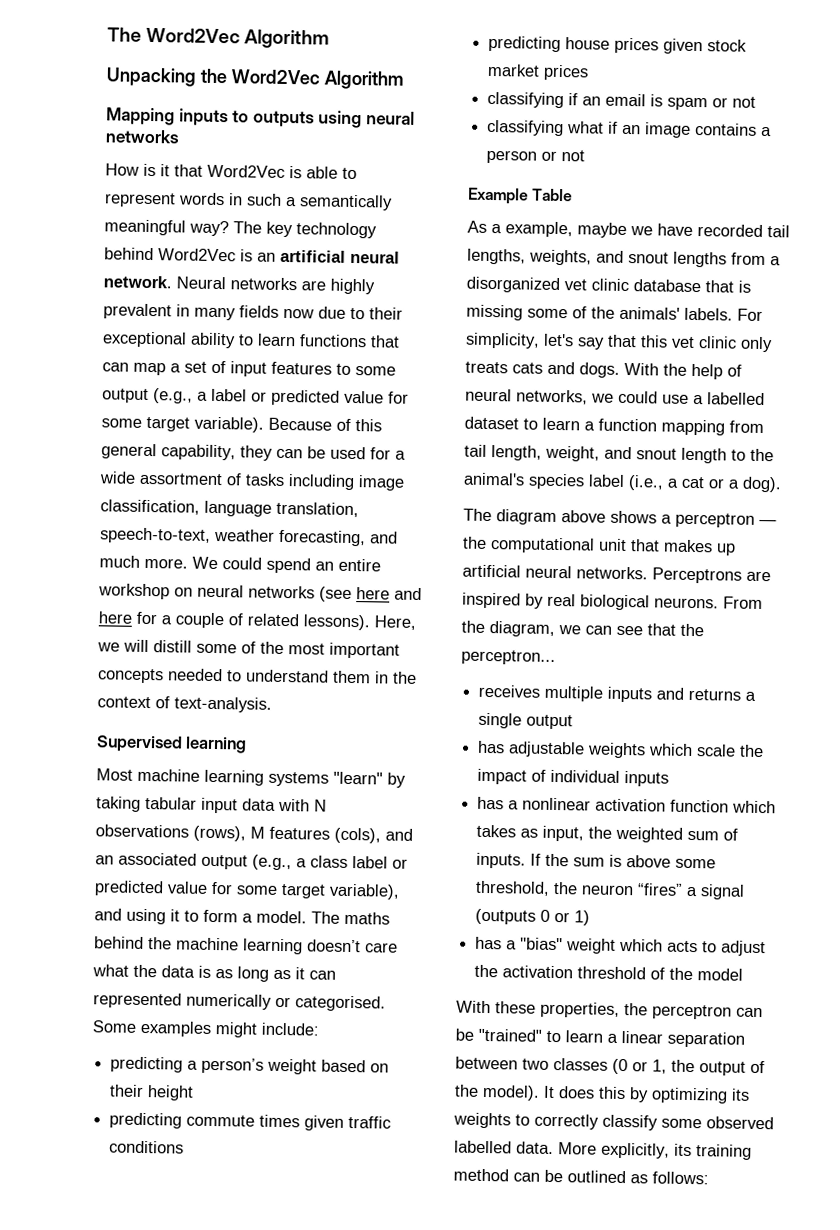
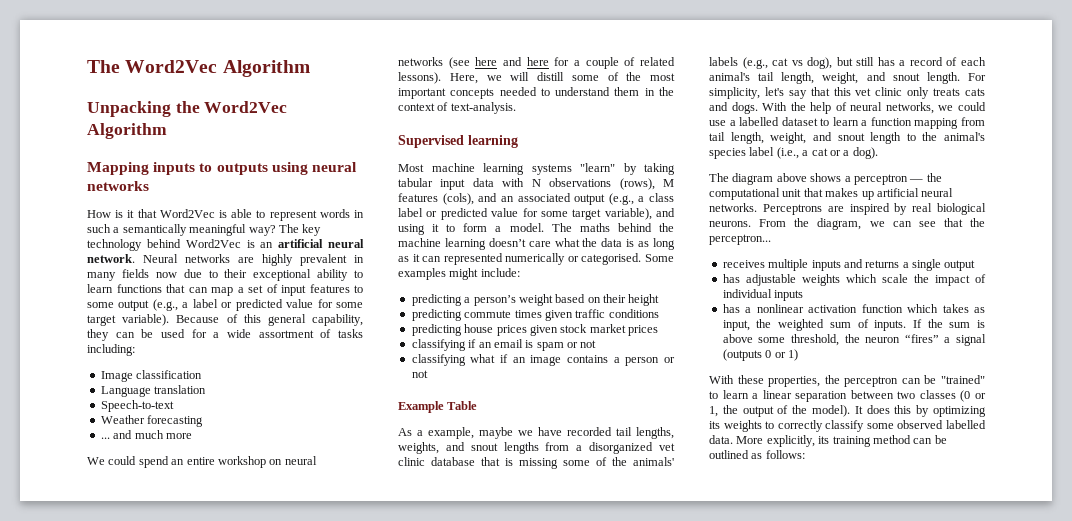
[288,474,405,491] [100,499,359,518] [100,527,366,547] including image classification, language translation, speech-to-text, weather forecasting, -> [87,344,135,356] [100,370,203,382] [100,385,207,397] [100,400,174,412] [100,415,204,427] [100,437,110,439] including: // Image classification // Language translation // Speech-to-text // Weather forecasting // ...
[144,557,188,569] more. -> [165,433,192,439] more //
[684,307,733,321] labels. -> [709,57,986,69] [709,72,960,84] labels (e.g., cat vs dog), but still has a record of each animal's tail length, weight, and snout length.
[475,936,767,957] [474,964,744,981] // has a "bias" weight which acts to adjust the activation threshold of the model -> (798, 355) none

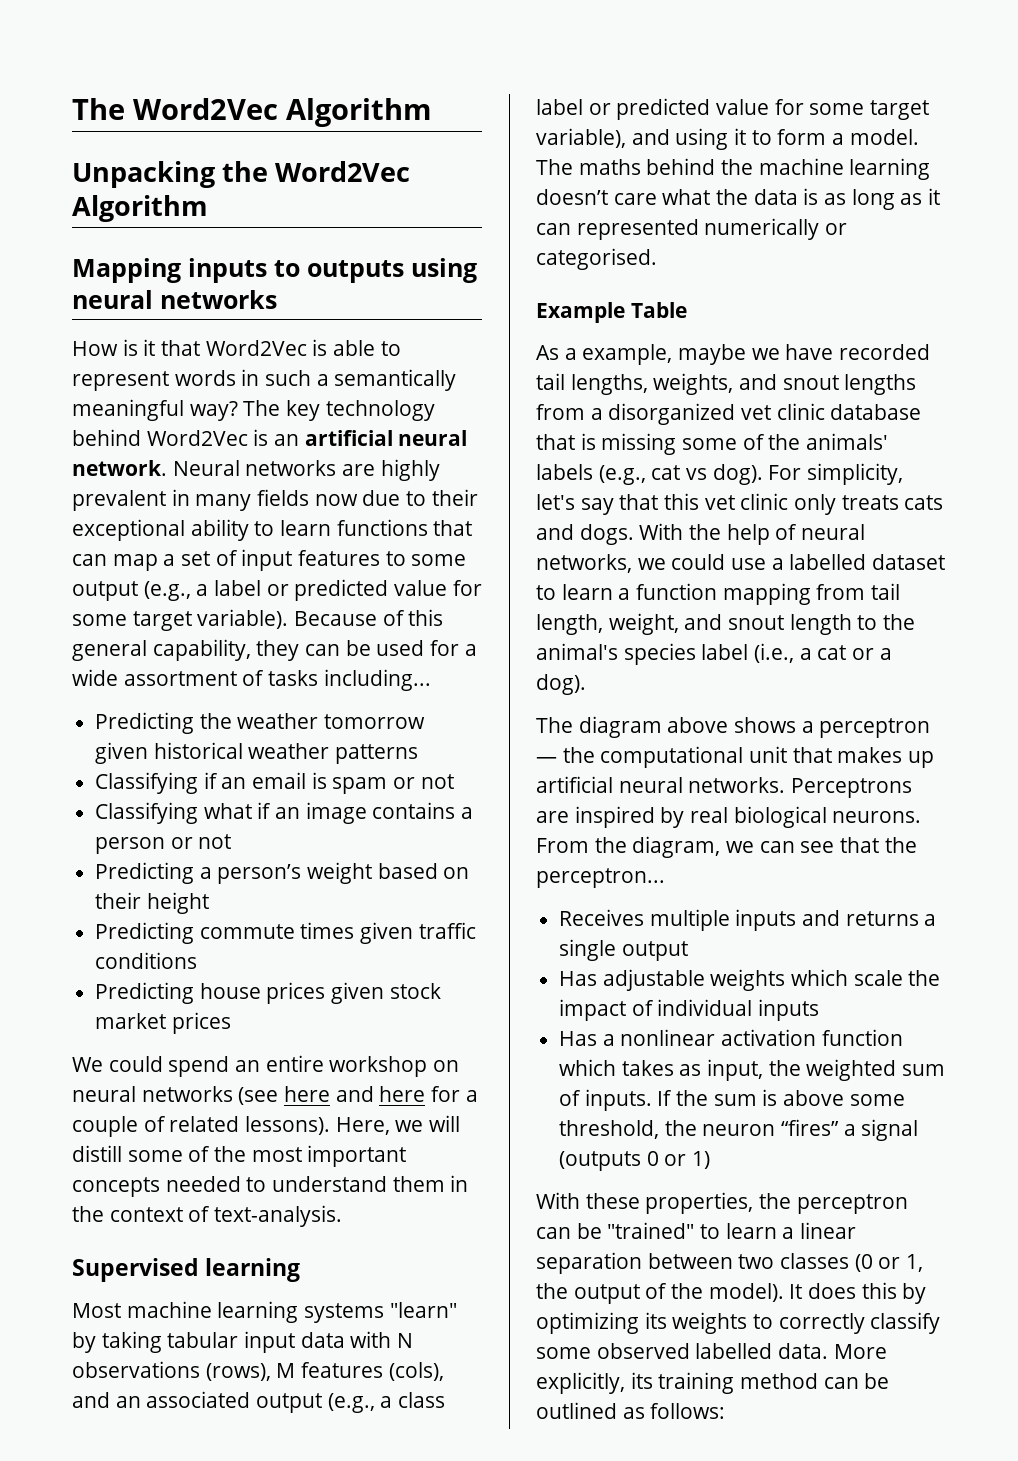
[87,344,135,356] [100,370,203,382] [100,385,207,397] [100,400,174,412] [100,415,204,427] [100,430,192,439] including: // Image classification // Language translation // Speech-to-text // Weather forecasting // ... and much more -> [323,669,431,691] [95,712,426,734] [95,742,419,764] [95,772,454,794] [95,802,474,824] [95,834,232,854] [95,862,470,884] [95,892,209,914] [95,922,476,944] [95,952,198,969] [95,982,441,1004] [95,1012,231,1034] including... // Predicting the weather tomorrow given historical weather patterns // Classifying if an email is spam or not // Classifying what if an image contains a person or not // Predicting a person’s weight based on their height // Predicting commute times given traffic conditions // Predicting house prices given stock market prices
[645,254,674,262] [398,268,520,280] [411,294,660,306] [411,309,659,321] [411,324,658,336] [411,339,597,351] [411,354,675,366] [411,370,428,378] Some examples might include: // predicting a person’s weight based on their height // predicting commute times given traffic conditions // predicting house prices given stock market prices // classifying if an email is spam or not // classifying what if an image contains a person or not -> (657, 259) none
[807,57,986,69] [709,72,960,84] dog), but still has a record of each animal's tail length, weight, and snout length. -> [712,464,763,485] dog).
[722,260,765,268] receives -> [559,909,645,926] Receives
[722,274,740,283] has -> [559,971,598,986] Has
[722,304,740,313] has -> [559,1031,598,1046] Has

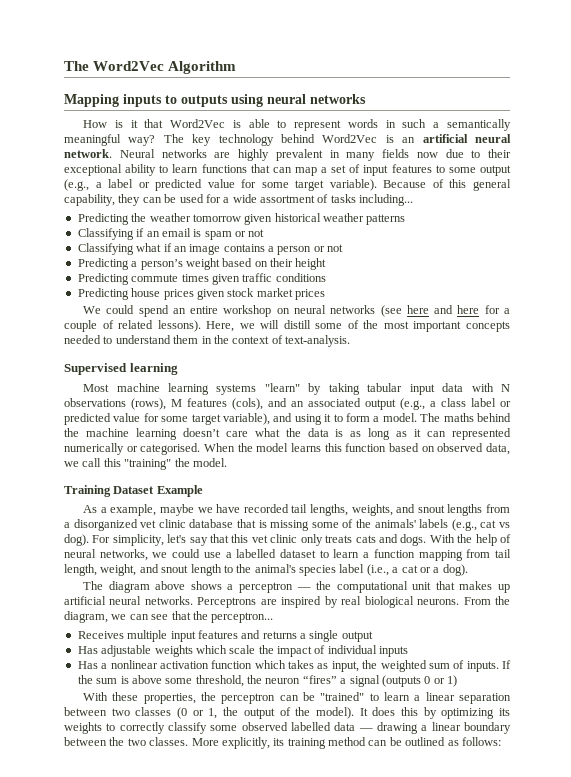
[72,161,411,188] [72,195,208,222] // Unpacking the Word2Vec Algorithm -> (237, 67) none
(657, 259) // -> [203,443,511,455] [64,458,227,470] [64,485,155,497] When the model learns this function based on observed data, we call this "training" the model. // Training Dataset
[630,302,687,318] Table -> (203, 491) none
[735,909,797,931] inputs -> [170,630,238,642] input features
[778,1343,829,1359] data. -> [334,722,511,734] [64,737,189,746] data — drawing a linear boundary between the two classes.

